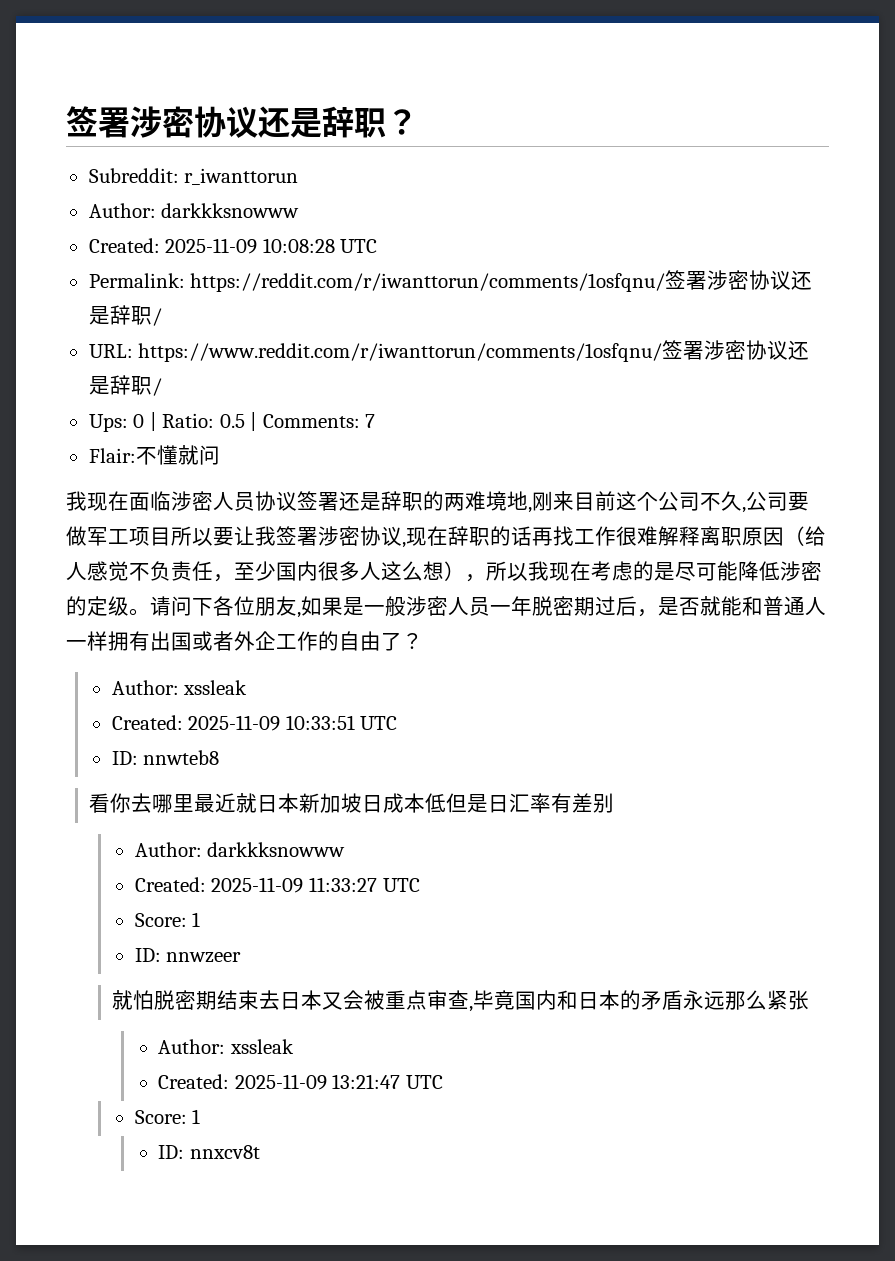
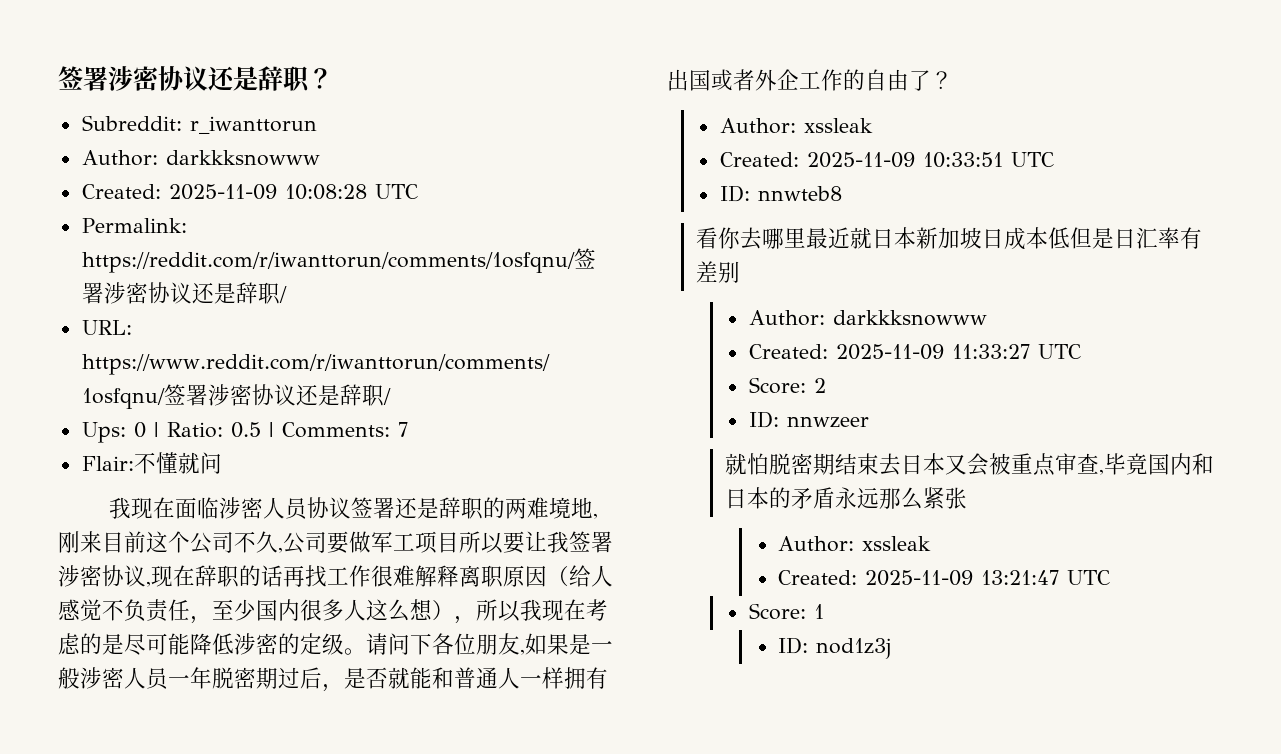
[192,912,201,927] 1 -> [813,378,826,393] 2
[189,1145,260,1159] nnxcv8t -> [815,638,891,659] nod1z3j

